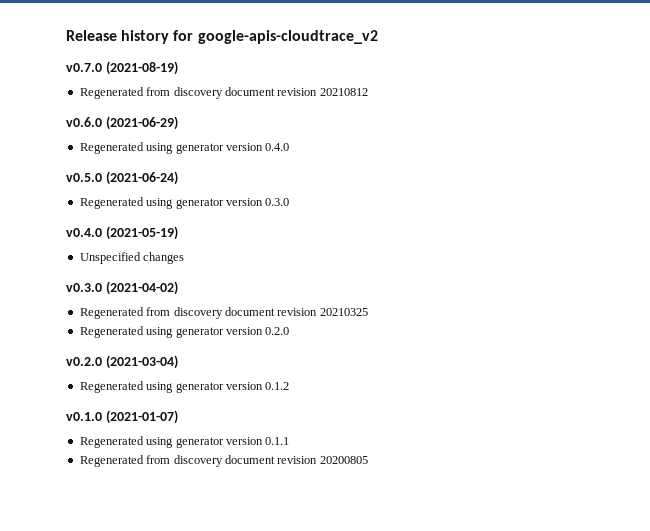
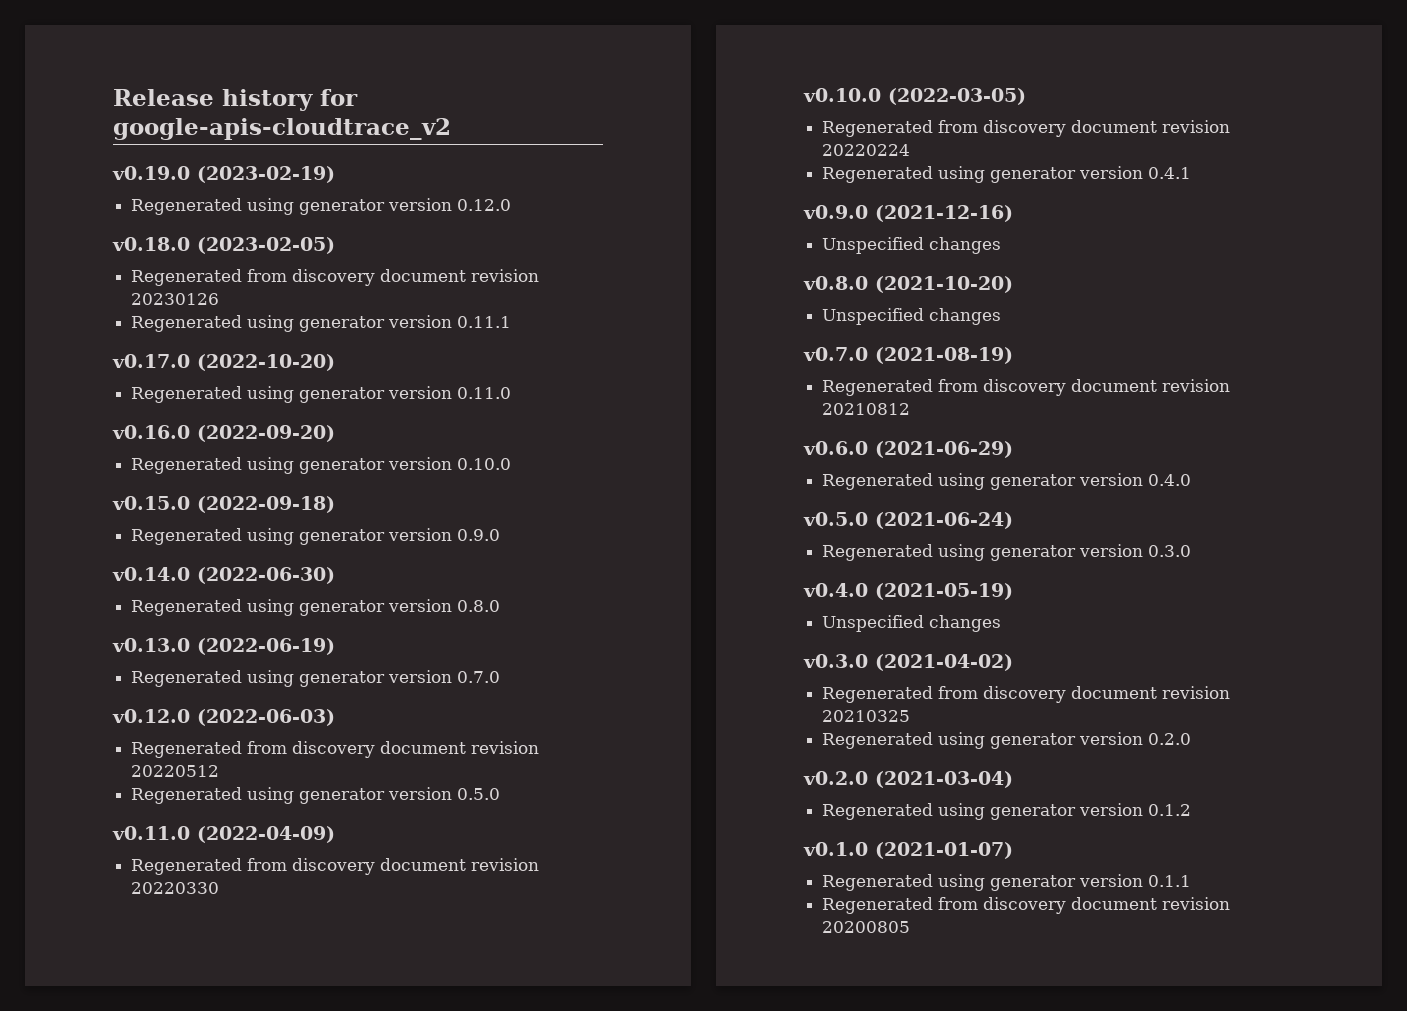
(378, 37) none -> [112,166,335,183] [131,198,512,215] [112,237,335,254] [131,269,540,286] [131,293,220,305] [131,315,512,332] [112,354,335,371] [131,386,512,403] [112,425,335,442] [131,457,512,474] [112,496,335,513] [131,528,501,545] [112,567,335,584] [131,599,501,616] [112,638,335,655] [131,670,501,687] [112,709,335,726] [131,741,540,758] [131,765,220,777] [131,787,501,804] [112,826,335,843] [131,858,540,875] [131,882,220,894] [803,88,1026,105] [822,120,1231,137] [822,144,911,156] [822,166,1192,183] [803,205,1013,222] [822,237,1002,254] [803,276,1013,293] [822,308,1002,325] // v0.19.0 (2023-02-19) // Regenerated using generator version 0.12.0 // v0.18.0 (2023-02-05) // Regenerated from discovery document revision 20230126 // Regenerated using generator version 0.11.1 // v0.17.0 (2022-10-20) // Regenerated using generator version 0.11.0 // v0.16.0 (2022-09-20) // Regenerated using generator version 0.10.0 // v0.15.0 (2022-09-18) // Regenerated using generator version 0.9.0 // v0.14.0 (2022-06-30) // Regenerated using generator version 0.8.0 // v0.13.0 (2022-06-19) // Regenerated using generator version 0.7.0 // v0.12.0 (2022-06-03) // Regenerated from discovery document revision 20220512 // Regenerated using generator version 0.5.0 // v0.11.0 (2022-04-09) // Regenerated from discovery document revision 20220330 // v0.10.0 (2022-03-05) // Regenerated from discovery document revision 20220224 // Regenerated using generator version 0.4.1 // v0.9.0 (2021-12-16) // Unspecified changes // v0.8.0 (2021-10-20) // Unspecified changes

